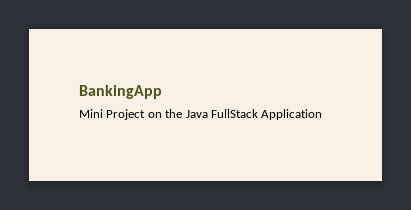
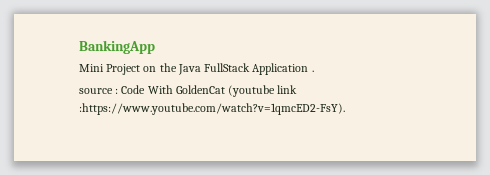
(323, 114) none -> [311,70,314,72] [79,85,298,97] [79,103,345,115] . // source : Code With GoldenCat (youtube link :https://www.youtube.com/watch?v=1qmcED2-FsY).

